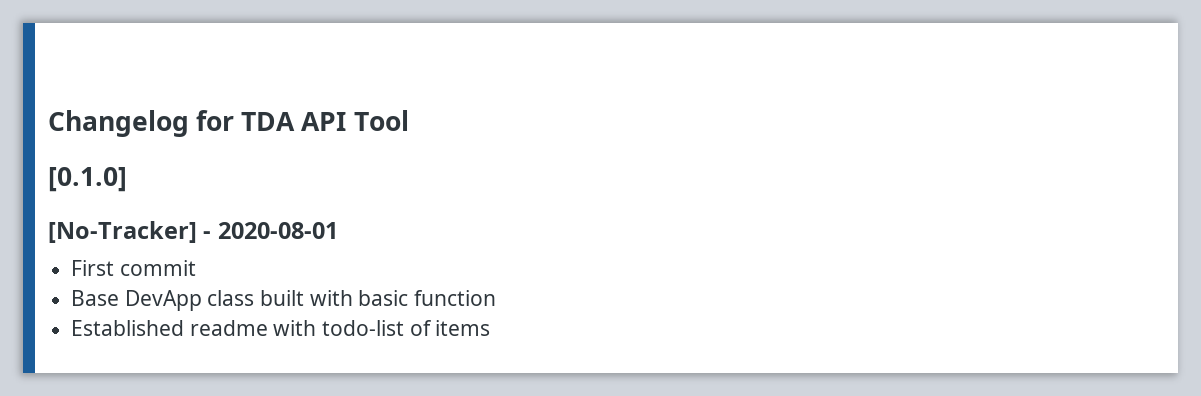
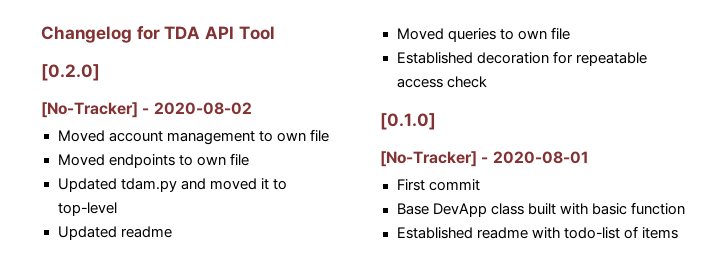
(409, 120) none -> [41,64,100,81] [41,102,252,118] [57,129,329,145] [57,153,249,168] [57,178,287,192] [57,202,117,216] [57,226,172,240] [396,27,570,42] [396,51,647,66] [396,76,487,88] // [0.2.0] // [No-Tracker] - 2020-08-02 // Moved account management to own file // Moved endpoints to own file // Updated tdam.py and moved it to top-level // Updated readme // Moved queries to own file // Established decoration for repeatable access check

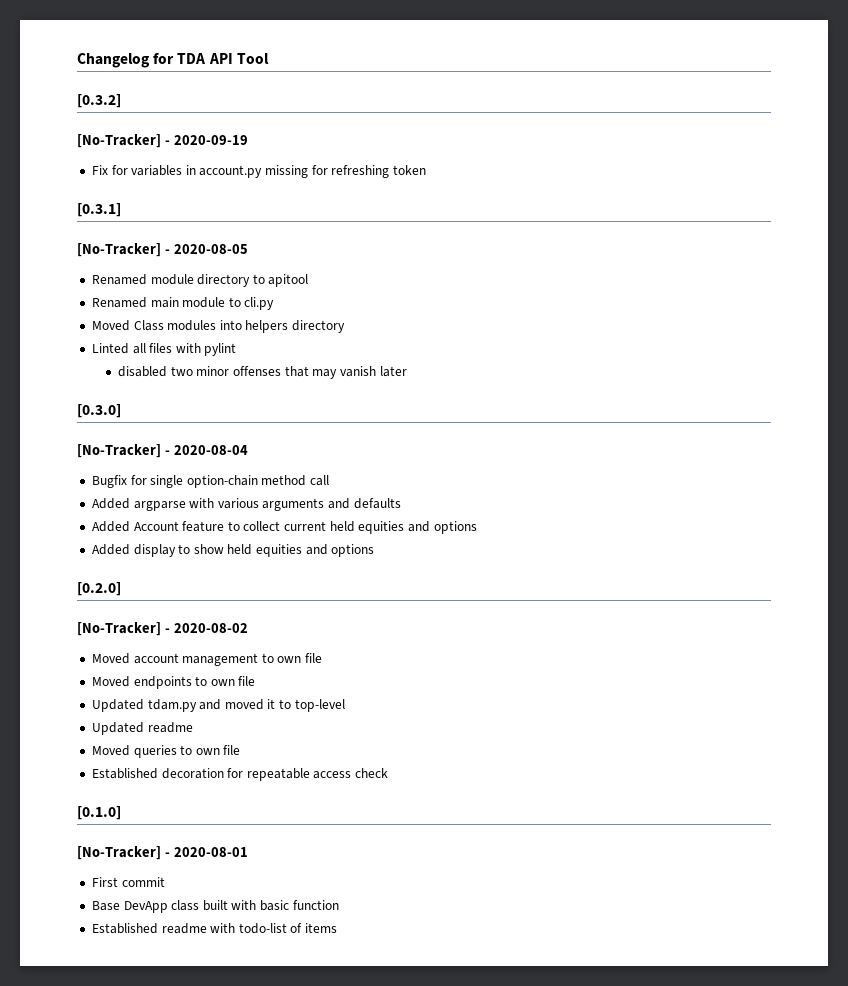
(275, 33) none -> [77,94,121,108] [77,134,248,148] [91,165,427,178] [77,203,121,217] [77,243,248,257] [91,274,309,287] [91,297,275,310] [91,320,346,333] [91,343,237,356] [118,366,407,379] [77,404,121,418] [77,444,248,458] [91,475,330,488] [91,498,401,511] [91,521,477,534] [91,544,375,557] // [0.3.2] // [No-Tracker] - 2020-09-19 // Fix for variables in account.py missing for refreshing token // [0.3.1] // [No-Tracker] - 2020-08-05 // Renamed module directory to apitool // Renamed main module to cli.py // Moved Class modules into helpers directory // Linted all files with pylint // disabled two minor offenses that may vanish later // [0.3.0] // [No-Tracker] - 2020-08-04 // Bugfix for single option-chain method call // Added argparse with various arguments and defaults // Added Account feature to collect current held equities and options // Added display to show held equities and options

